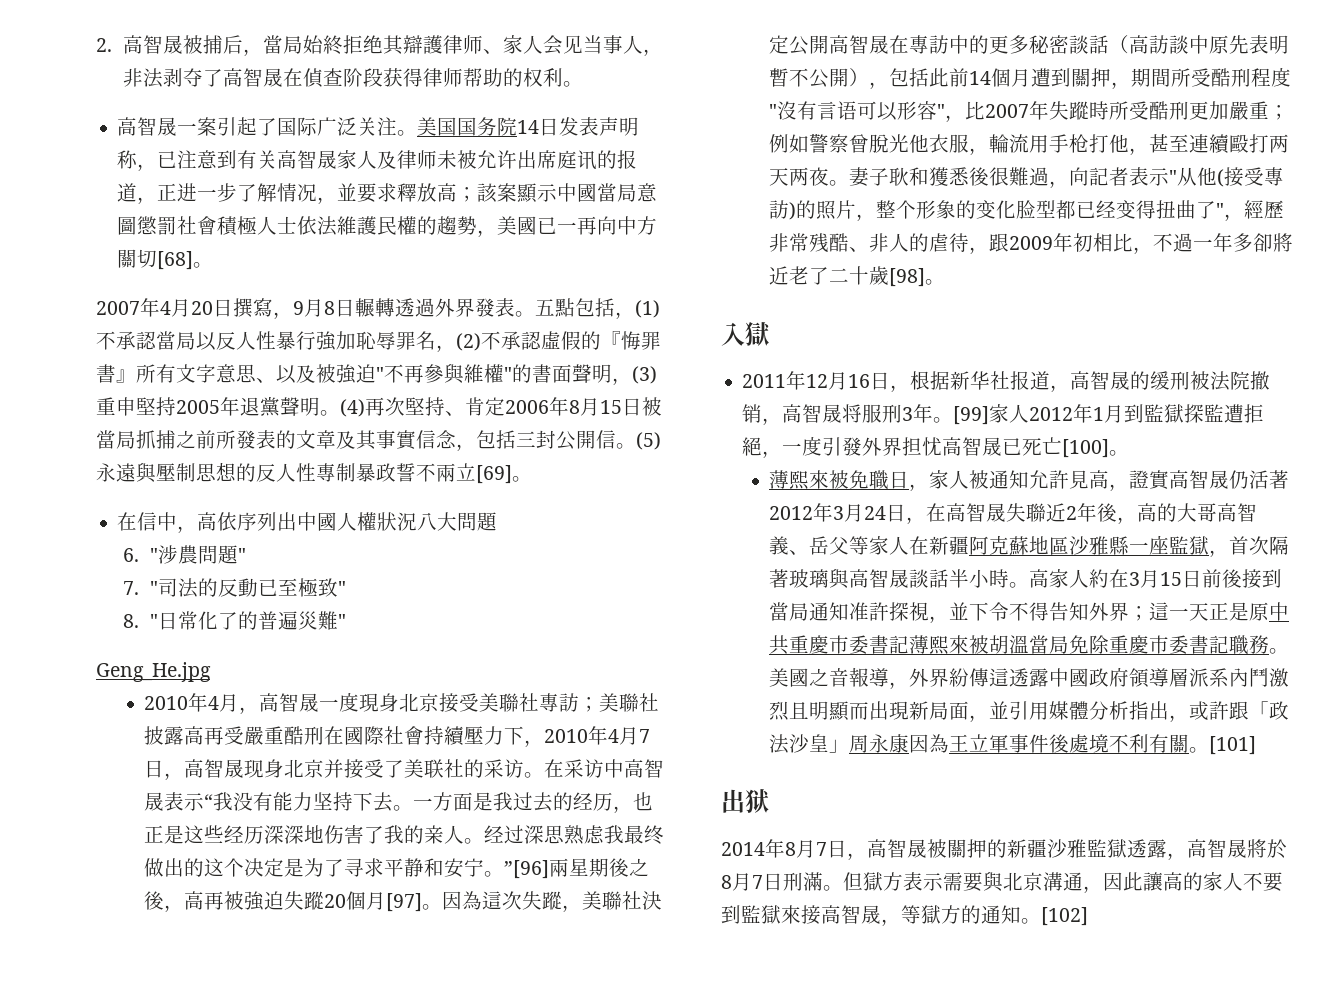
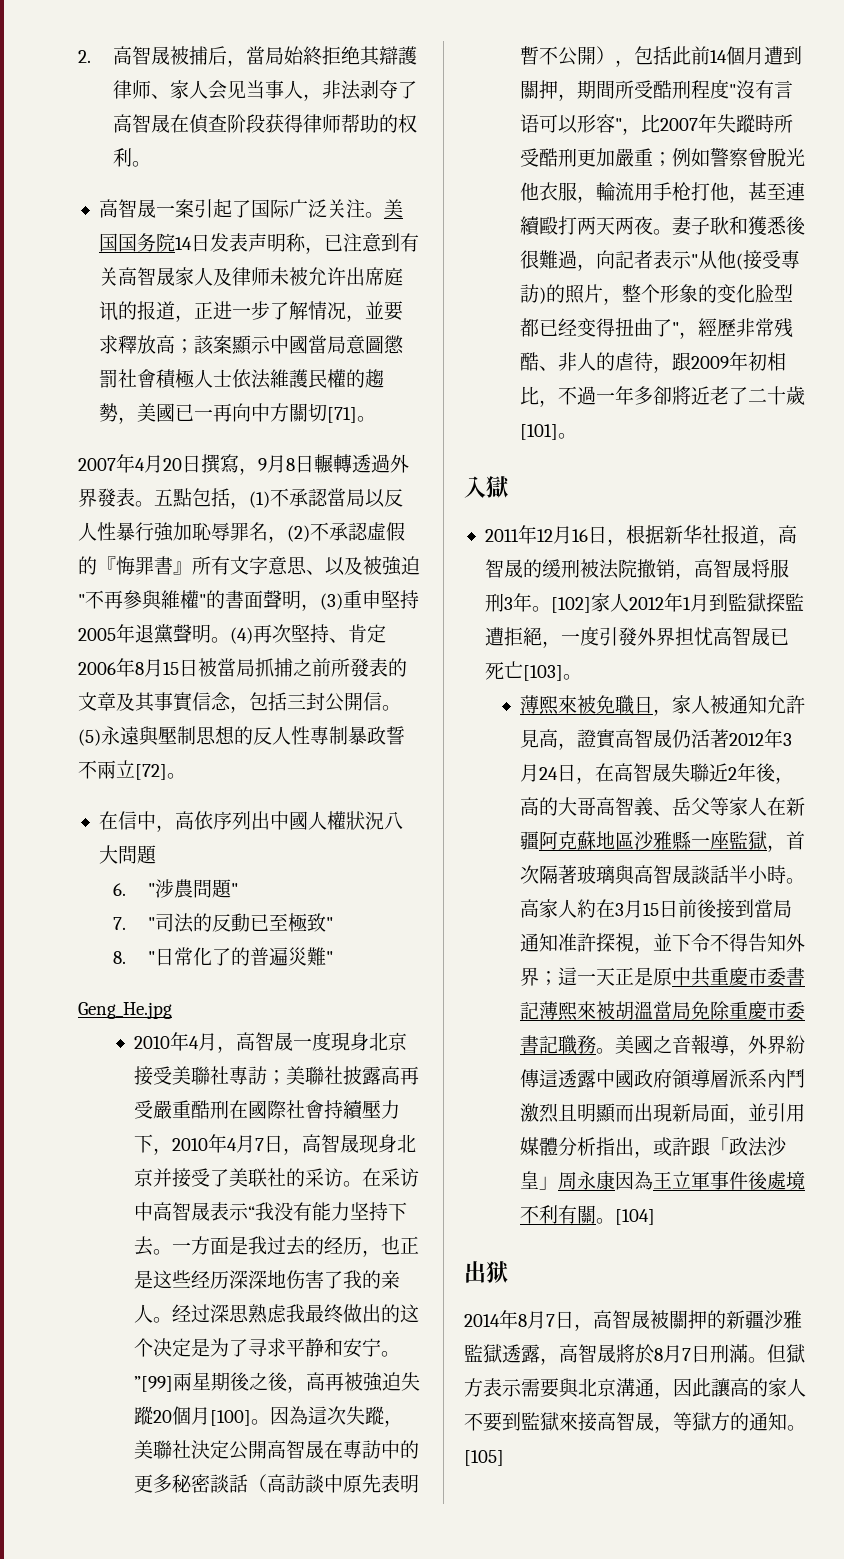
[157,251,194,270] [68] -> [326,407,357,423] [71]
[476,465,512,484] [69] -> [135,764,167,780] [72]
[504,860,550,879] ”[96] -> [133,1376,173,1392] ”[99]
[386,893,423,912] [97] -> [209,1410,251,1426] [100]
[889,268,926,287] [98] -> [519,424,558,440] [101]
[953,406,990,425] [99] -> [550,597,591,613] [102]
[1062,439,1110,458] [100] -> [522,665,563,681] [103]
[1209,736,1257,755] [101] -> [614,1209,655,1225] [104]
[1041,907,1088,926] [102] -> [464,1450,504,1466] [105]

